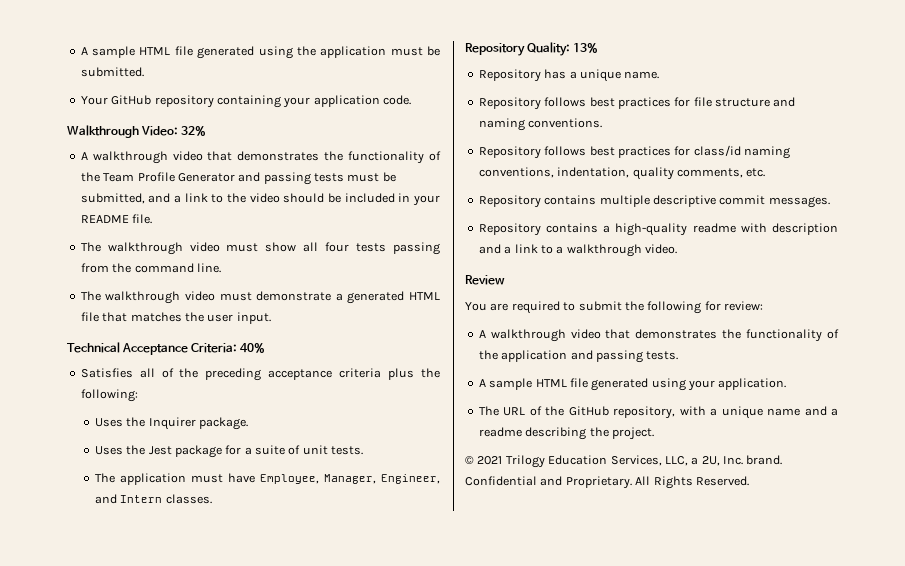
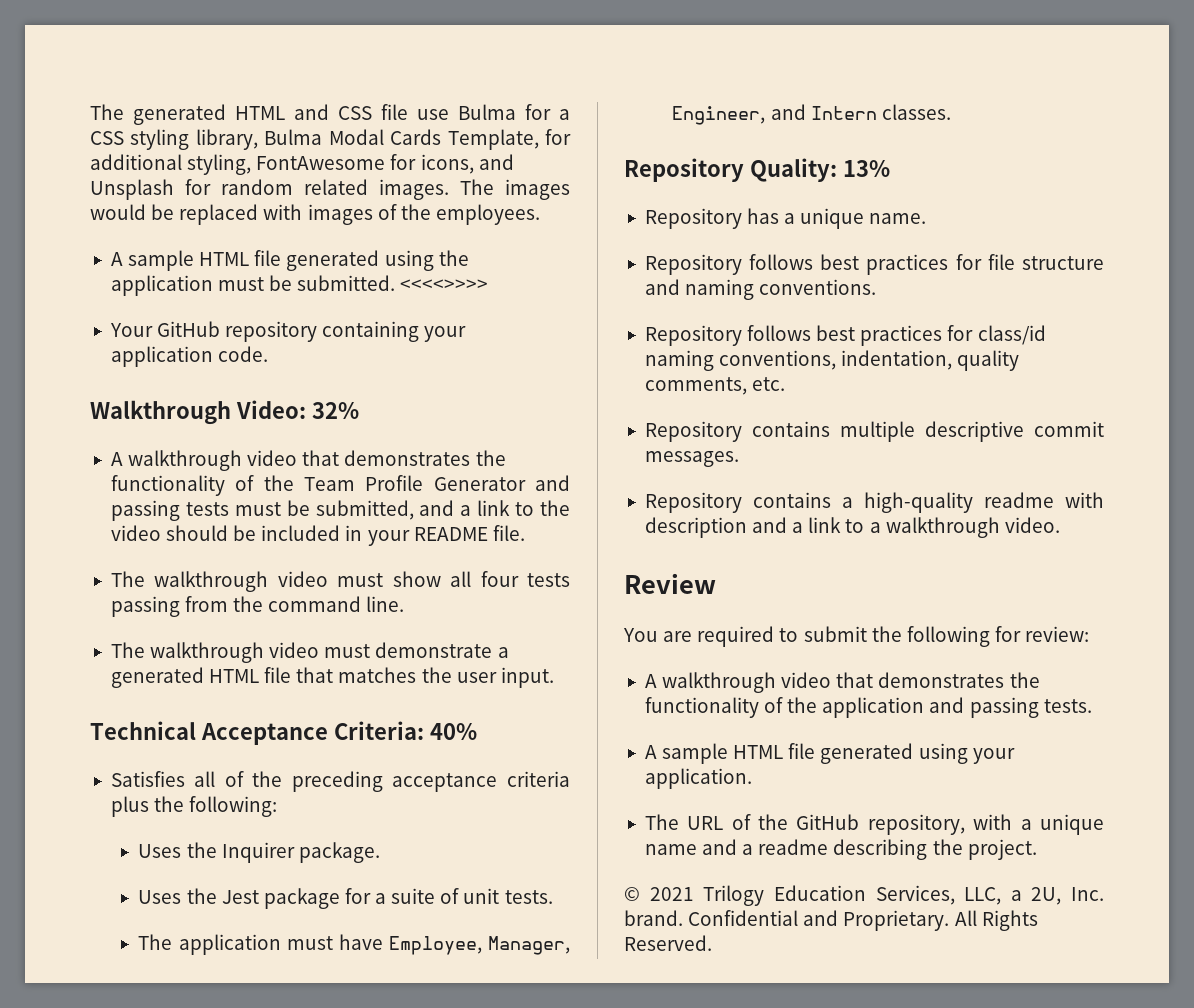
(80, 51) none -> [90,104,570,125] [90,129,572,150] [90,154,514,175] [90,179,570,200] [90,204,540,225] The generated HTML and CSS file use Bulma for a CSS styling library, Bulma Modal Cards Template, for additional styling, FontAwesome for icons, and Unsplash for random related images. The images would be replaced with images of the employees. //
(144, 72) none -> [400,279,489,291] <<<<>>>>

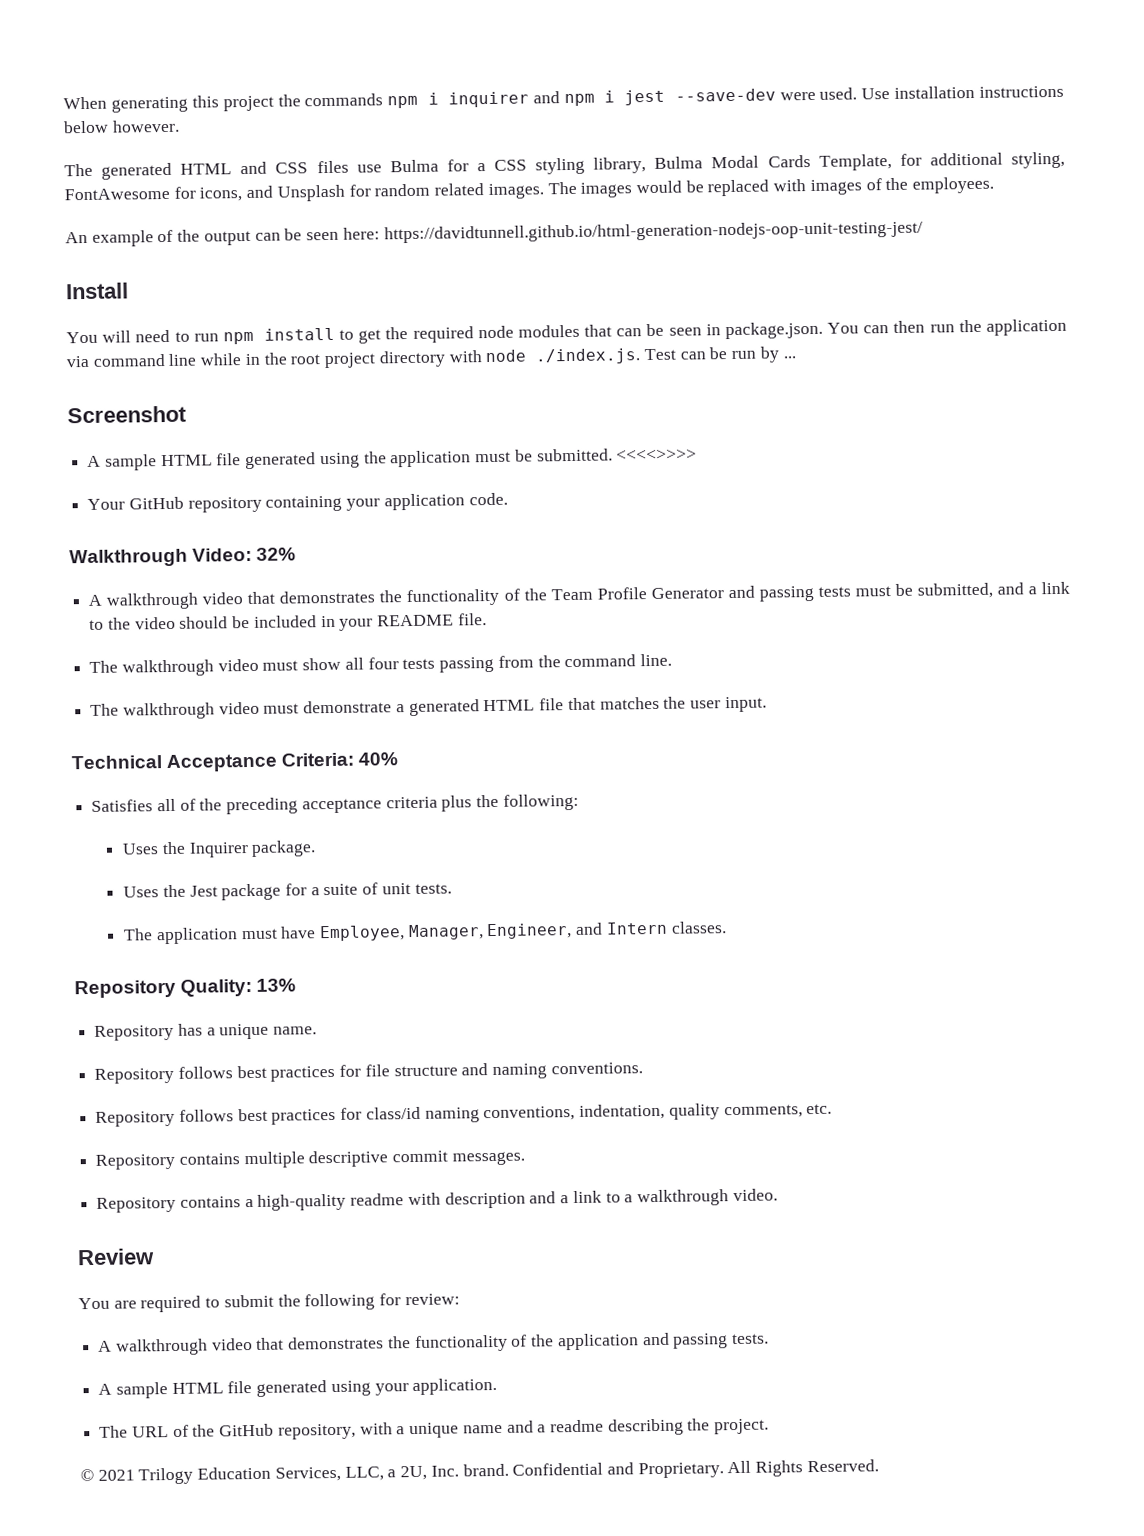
(90, 112) none -> [63,85,1064,113] [63,119,180,134] When generating this project the commands npm i inquirer and npm i jest --save-dev were used. Use installation instructions below however. //
[381,104,408,120] file -> [316,160,349,174] files
(540, 214) none -> [65,220,923,247] [65,282,129,300] [66,318,1068,345] [66,346,796,369] [67,405,187,424] // An example of the output can be seen here: https://davidtunnell.github.io/html-generation-nodejs-oop-unit-testing-jest/ // Install // You will need to run npm install to get the required node modules that can be seen in package.json. You can then run the application via command line while in the root project directory with node ./index.js. Test can be run by ... // Screenshot

